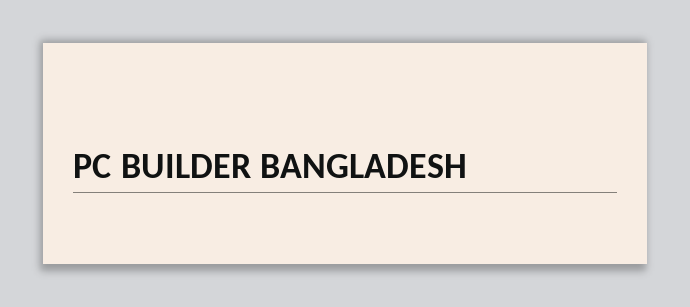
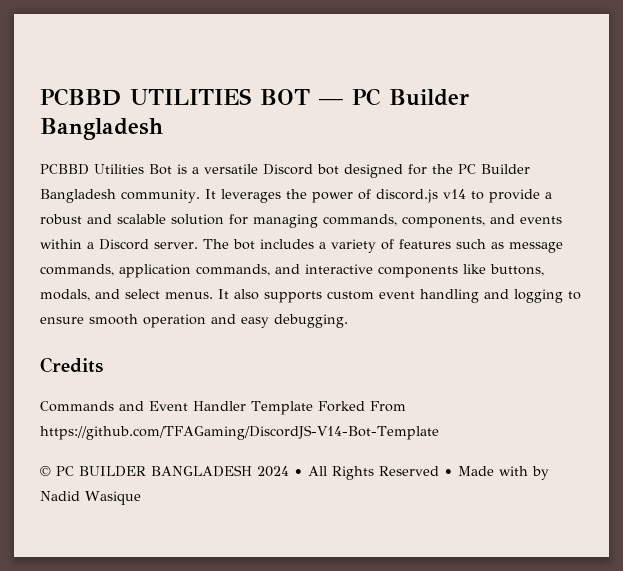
[73,154,468,178] PC BUILDER BANGLADESH -> [40,88,469,106] [40,118,163,140] [40,164,530,178] [40,189,552,203] [40,214,562,228] [40,239,563,253] [40,264,544,278] [40,289,581,303] [40,314,348,328] [40,357,103,373] [40,401,406,415] [40,425,439,440] [40,465,549,480] [40,491,141,505] PCBBD UTILITIES BOT — PC Builder Bangladesh // PCBBD Utilities Bot is a versatile Discord bot designed for the PC Builder Bangladesh community. It leverages the power of discord.js v14 to provide a robust and scalable solution for managing commands, components, and events within a Discord server. The bot includes a variety of features such as message commands, application commands, and interactive components like buttons, modals, and select menus. It also supports custom event handling and logging to ensure smooth operation and easy debugging. // Credits // Commands and Event Handler Template Forked From https://github.com/TFAGaming/DiscordJS-V14-Bot-Template // © PC BUILDER BANGLADESH 2024 • All Rights Reserved • Made with by Nadid Wasique

